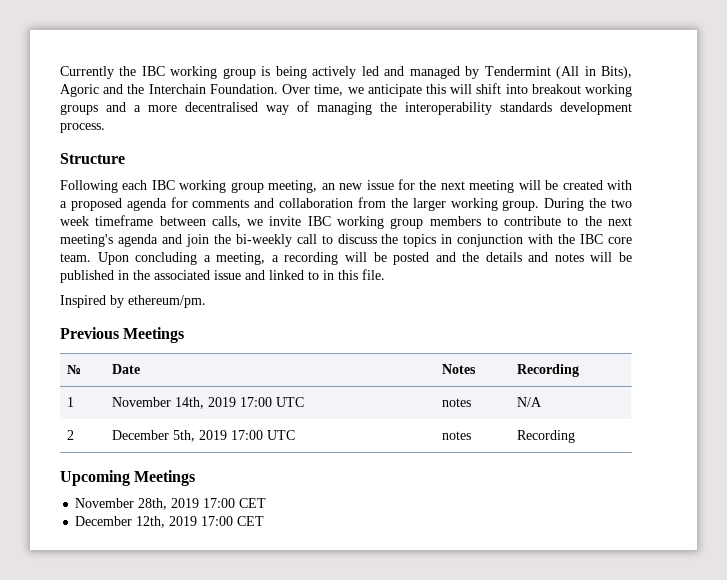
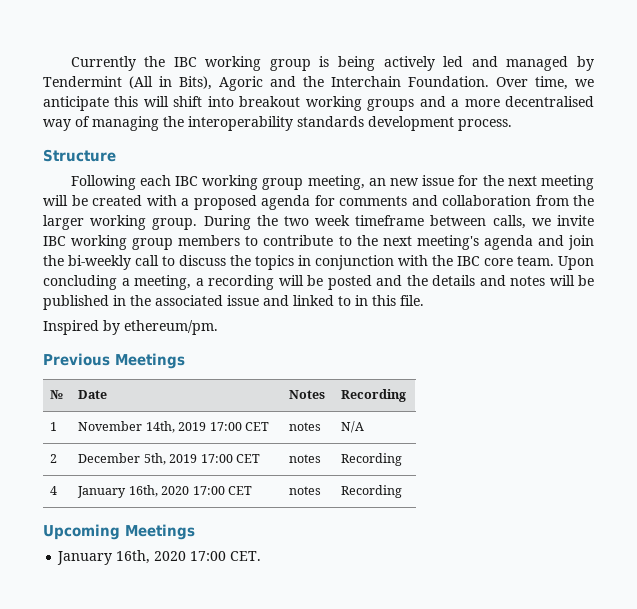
[276,397,305,407] UTC -> [244,422,269,431] CET
[267,430,296,440] [442,431,472,440] [517,430,576,443] [60,470,196,486] [75,498,267,510] [75,516,265,528] UTC | notes | Recording // Upcoming Meetings // November 28th, 2019 17:00 CET // December 12th, 2019 17:00 CET -> [235,454,260,463] [289,454,322,463] [341,453,403,466] [50,486,58,495] [77,485,252,498] [289,486,322,495] [341,485,403,498] [43,524,195,540] [57,550,262,565] CET | notes | Recording // 4 | January 16th, 2020 17:00 CET | notes | Recording // Upcoming Meetings // January 16th, 2020 17:00 CET.

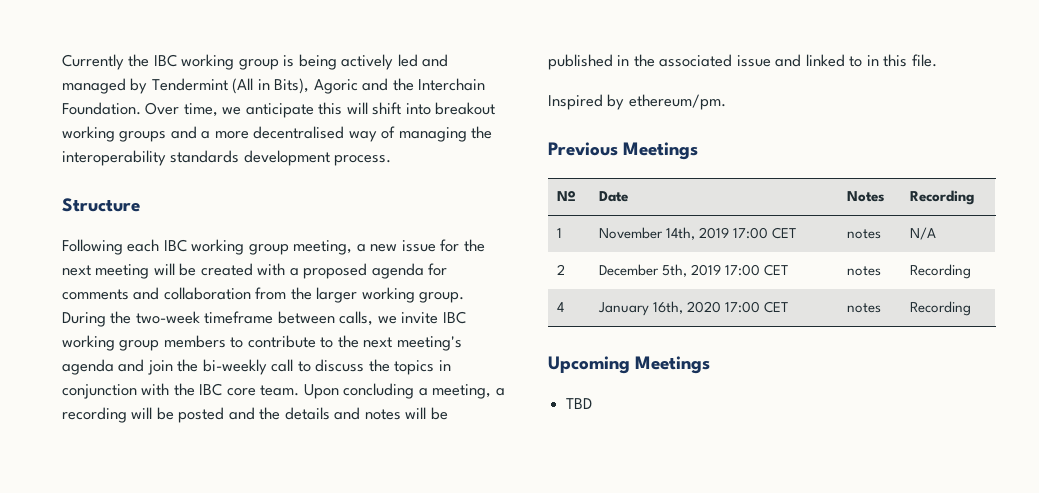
[368,178,386,186] an -> [356,244,366,252] a
[283,215,351,226] two week -> [135,311,200,324] two-week
[57,550,262,565] January 16th, 2020 17:00 CET. -> [566,398,593,409] TBD

